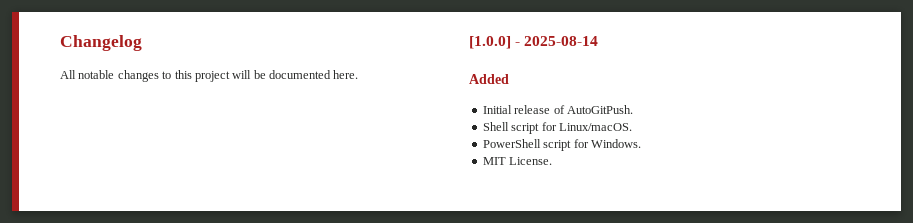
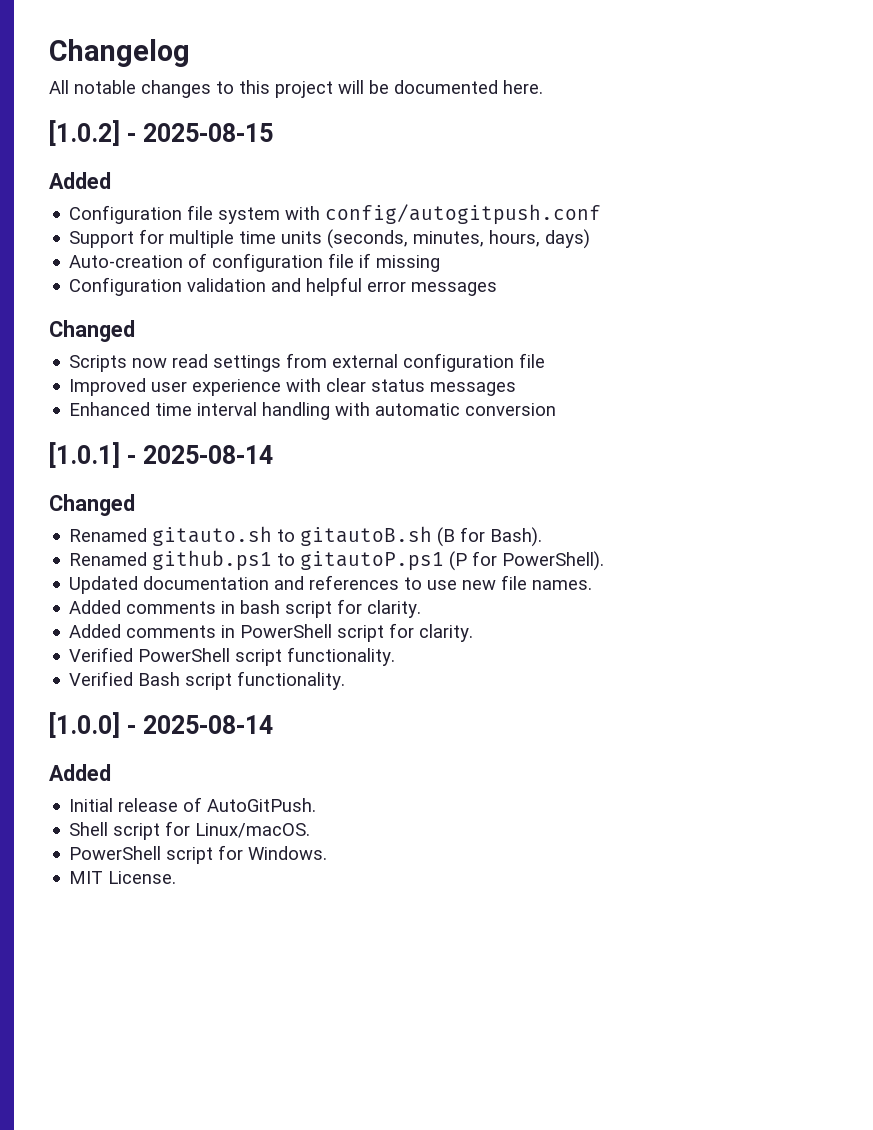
(359, 74) none -> [49,120,273,146] [49,172,111,189] [69,204,602,225] [69,229,591,249] [69,253,441,272] [69,277,498,296] [49,320,135,342] [69,353,546,372] [69,378,517,396] [69,402,557,420] [49,442,273,468] [49,494,135,516] [69,526,543,547] [69,550,605,571] [69,575,593,594] [69,599,422,618] [69,623,474,642] [69,647,396,666] [69,671,346,690] // [1.0.2] - 2025-08-15 // Added // Configuration file system with config/autogitpush.conf // Support for multiple time units (seconds, minutes, hours, days) // Auto-creation of configuration file if missing // Configuration validation and helpful error messages // Changed // Scripts now read settings from external configuration file // Improved user experience with clear status messages // Enhanced time interval handling with automatic conversion // [1.0.1] - 2025-08-14 // Changed // Renamed gitauto.sh to gitautoB.sh (B for Bash). // Renamed github.ps1 to gitautoP.ps1 (P for PowerShell). // Updated documentation and references to use new file names. // Added comments in bash script for clarity. // Added comments in PowerShell script for clarity. // Verified PowerShell script functionality. // Verified Bash script functionality.

